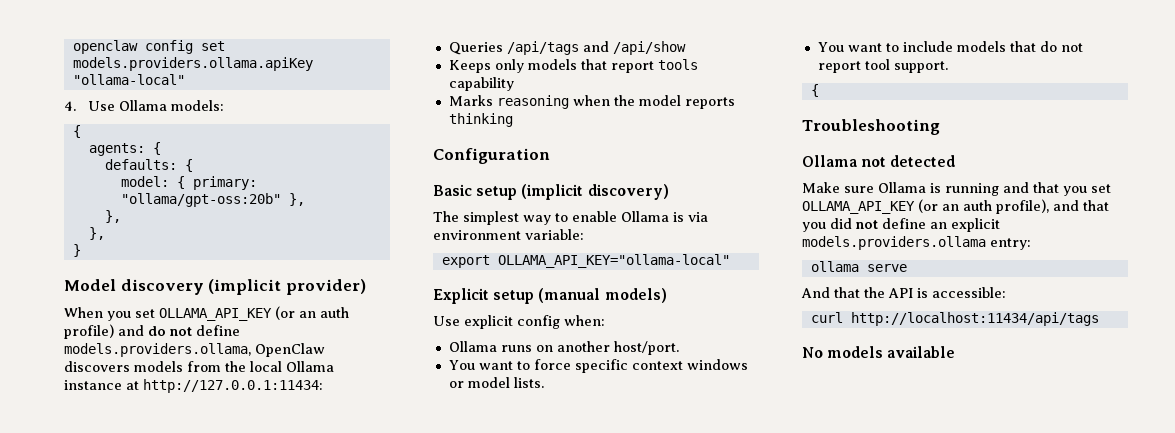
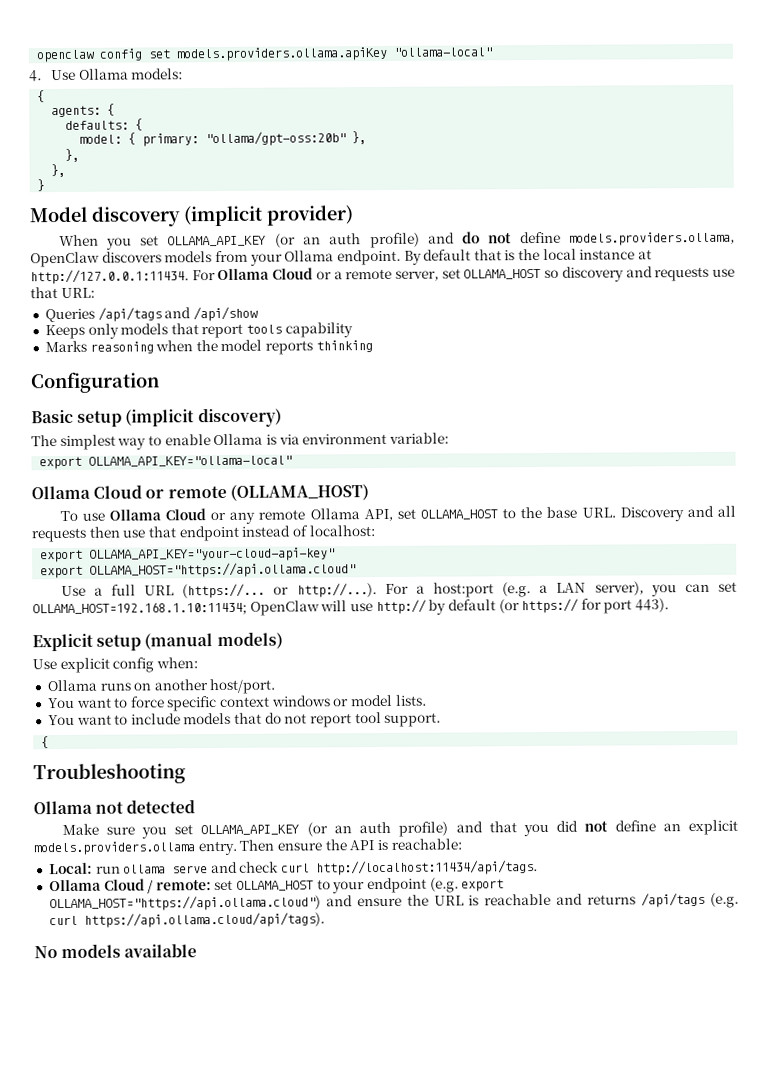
(221, 366) none -> [249,249,516,266] your Ollama endpoint. By default that is
[286,361,334,372] Ollama -> (577, 254) none
[143,379,323,393] http://127.0.0.1:11434: -> [30,266,735,285] [30,287,95,299] http://127.0.0.1:11434. For Ollama Cloud or a remote server, set OLLAMA_HOST so discovery and requests use that URL:
(730, 261) none -> [31,484,369,501] [59,505,736,524] [31,525,376,543] [40,547,336,563] [40,562,357,579] [60,581,737,599] [32,598,670,617] // Ollama Cloud or remote (OLLAMA_HOST) // To use Ollama Cloud or any remote Ollama API, set OLLAMA_HOST to the base URL. Discovery and all requests then use that endpoint instead of localhost: // export OLLAMA_API_KEY="your-cloud-api-key" // export OLLAMA_HOST="https://api.ollama.cloud" // Use a full URL (https://... or http://...). For a host:port (e.g. a LAN server), you can set OLLAMA_HOST=192.168.1.10:11434; OpenClaw will use http:// by default (or https:// for port 443).
[878,182,1111,196] [802,199,1049,214] Ollama is running and that you set OLLAMA_API_KEY (or an auth profile), -> [141,821,449,839] you set OLLAMA_API_KEY (or an auth profile)
[990,238,1031,250] [810,261,907,272] [801,287,1006,298] [810,312,1099,326] entry: // ollama serve // And that the API is accessible: // curl http://localhost:11434/api/tags -> [197,838,462,856] [48,860,539,876] [48,877,505,894] [48,892,739,912] [48,912,325,928] entry. Then ensure the API is reachable: // Local: run ollama serve and check curl http://localhost:11434/api/tags. // Ollama Cloud / remote: set OLLAMA_HOST to your endpoint (e.g. export OLLAMA_HOST="https://api.ollama.cloud") and ensure the URL is reachable and returns /api/tags (e.g. curl https://api.ollama.cloud/api/tags).

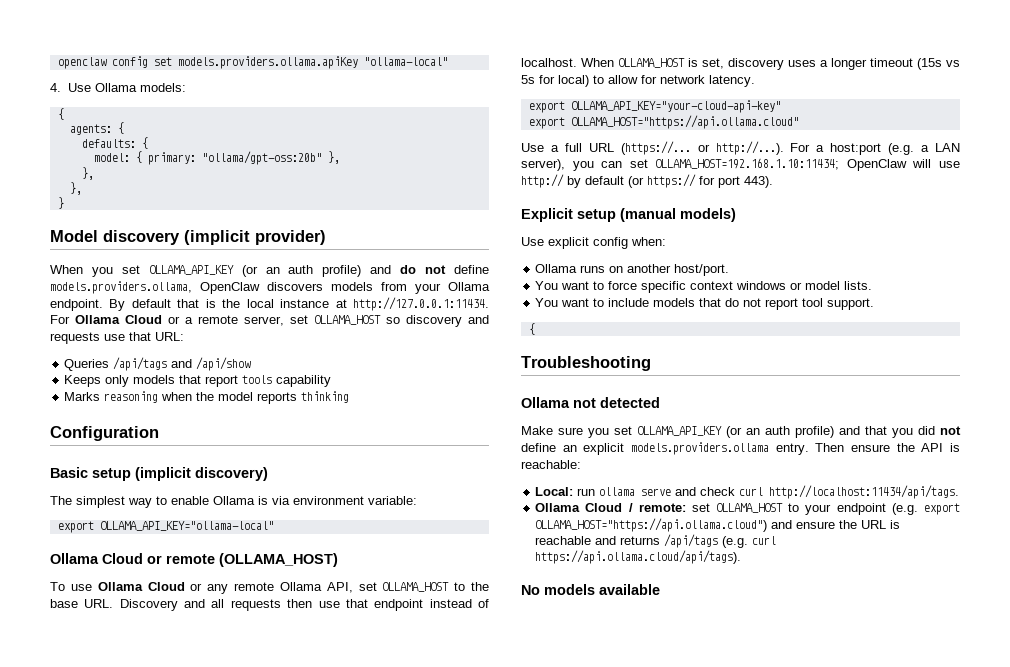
[308,525,376,537] localhost: -> [521,58,960,70] [521,75,755,87] localhost. When OLLAMA_HOST is set, discovery uses a longer timeout (15s vs 5s for local) to allow for network latency.

